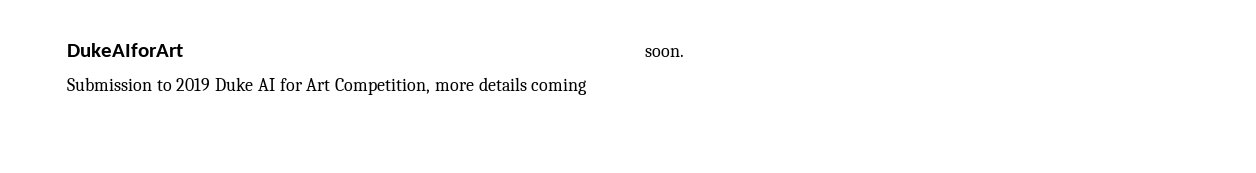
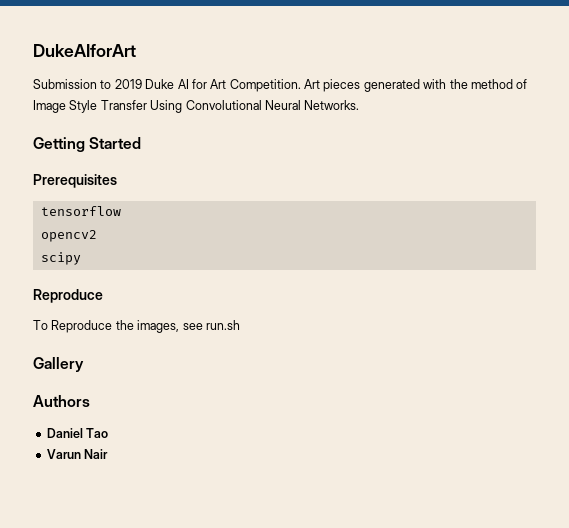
[335,77,588,95] [645,48,684,57] Competition, more details coming soon. -> [229,79,528,92] [33,100,360,113] [33,137,142,152] [33,174,117,188] [40,206,121,216] [40,230,97,242] [40,252,81,265] [33,289,103,303] [33,320,240,333] [33,357,84,372] [33,395,90,407] [46,428,109,438] [46,449,109,459] Competition. Art pieces generated with the method of Image Style Transfer Using Convolutional Neural Networks. // Getting Started // Prerequisites // tensorflow // opencv2 // scipy // Reproduce // To Reproduce the images, see run.sh // Gallery // Authors // Daniel Tao // Varun Nair

